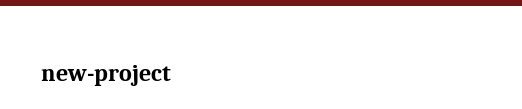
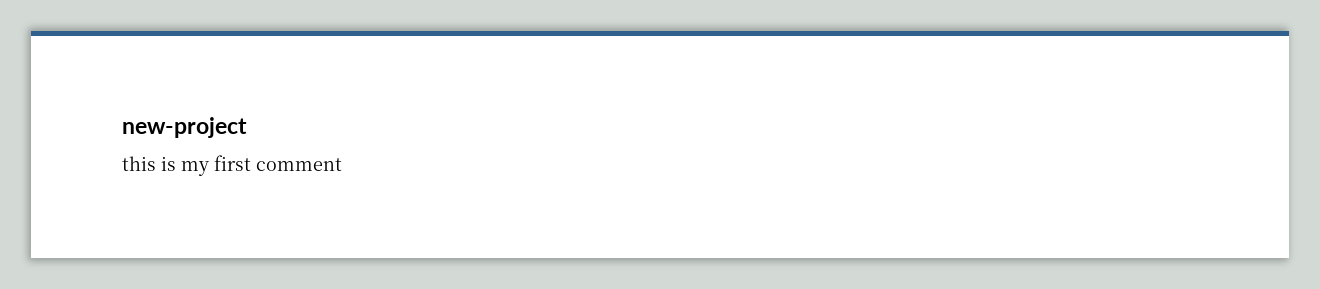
(171, 75) none -> [122,155,342,176] // this is my first comment

